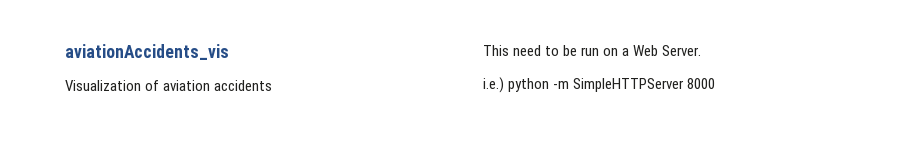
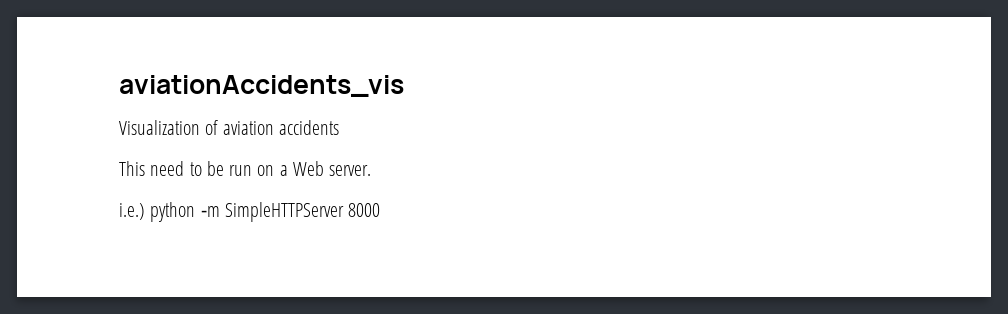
[662,45,702,56] Server. -> [329,165,372,176] server.

